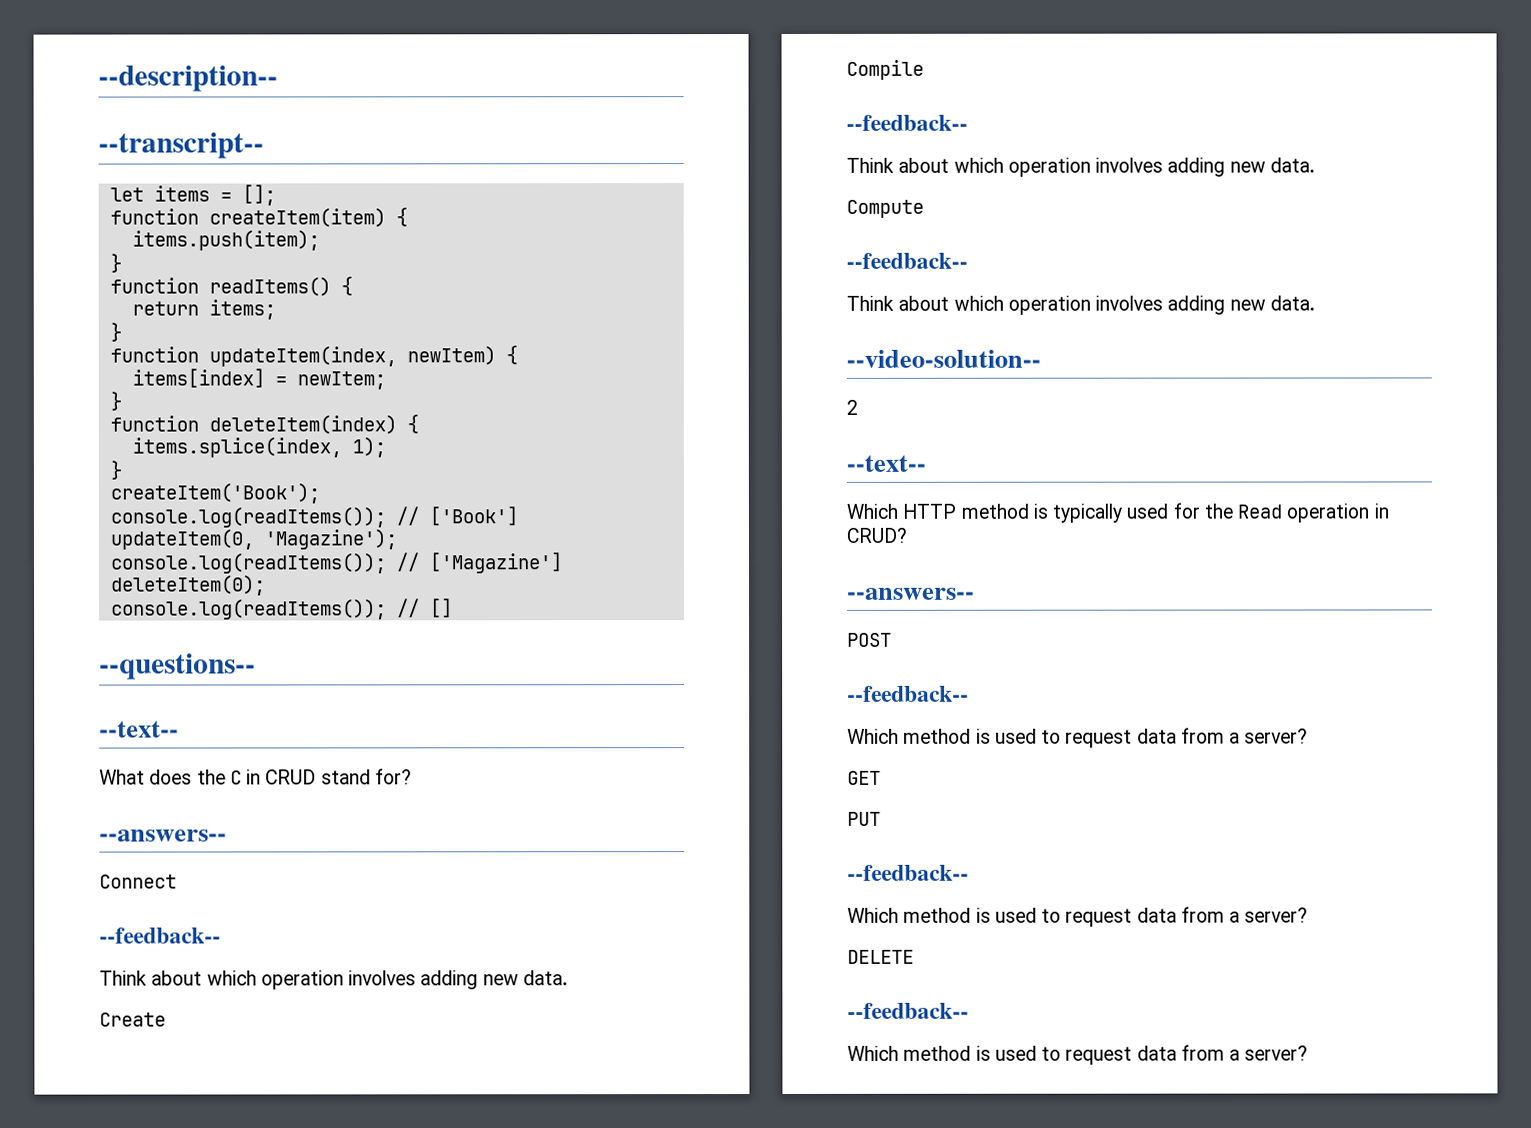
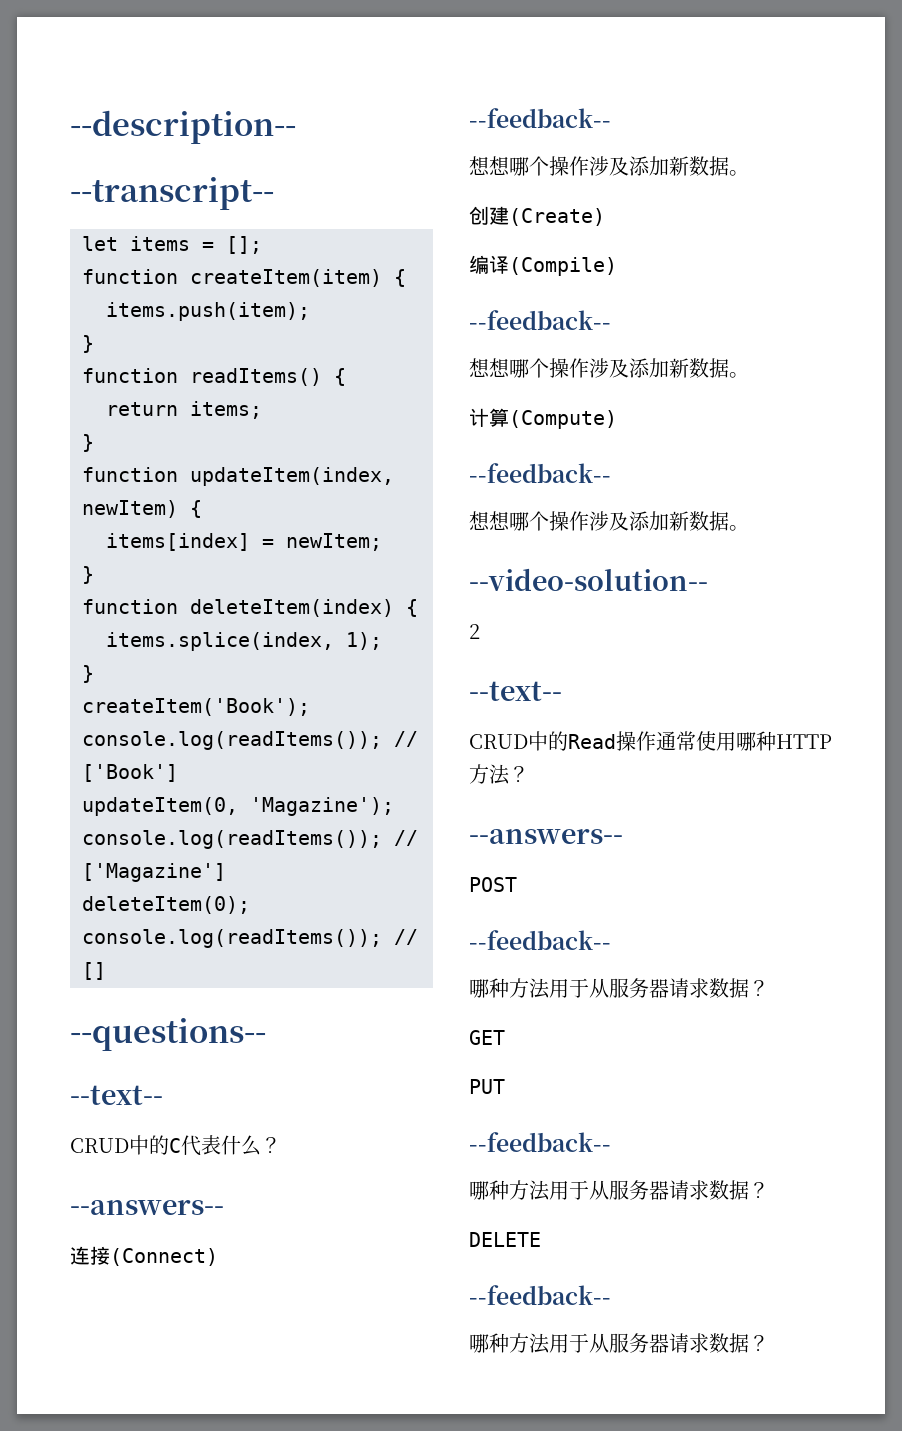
[99,768,412,785] [99,829,227,842] [99,874,177,889] [99,927,221,944] [99,970,568,990] [99,1012,166,1027] [846,59,924,80] [846,114,968,131] [846,157,1315,177] [846,199,924,218] [846,252,968,269] [846,295,1315,315] [846,349,1041,368] [846,399,858,415] [846,454,926,472] [846,502,1389,523] [846,527,907,543] [847,587,975,600] [847,632,892,647] [847,685,969,702] [847,727,1309,748] [847,770,881,785] [847,811,881,826] [847,864,969,881] [847,906,1309,927] [847,949,914,964] [847,1002,969,1019] [847,1044,1309,1065] What does the C in CRUD stand for? // --answers-- // Connect // --feedback-- // Think about which operation involves adding new data. // Create // Compile // --feedback-- // Think about which operation involves adding new data. // Compute // --feedback-- // Think about which operation involves adding new data. // --video-solution-- // 2 // --text-- // Which HTTP method is typically used for the Read operation in CRUD? // --answers-- // POST // --feedback-- // Which method is used to request data from a server? // GET // PUT // --feedback-- // Which method is used to request data from a server? // DELETE // --feedback-- // Which method is used to request data from a server? -> [70,1135,281,1156] [70,1200,224,1215] [70,1246,218,1266] [469,108,611,128] [469,156,749,176] [469,206,605,226] [469,255,617,276] [469,310,611,330] [469,358,749,378] [469,408,617,429] [469,463,611,483] [469,511,749,531] [469,568,708,591] [469,624,480,639] [469,681,562,701] [469,731,832,751] [469,764,529,785] [469,829,623,844] [469,877,517,892] [469,930,611,950] [469,978,769,999] [469,1030,505,1045] [469,1079,505,1094] [469,1132,611,1152] [469,1180,769,1201] [469,1232,541,1247] [469,1285,611,1305] [469,1333,769,1354] CRUD中的C代表什么？ // --answers-- // 连接(Connect) // --feedback-- // 想想哪个操作涉及添加新数据。 // 创建(Create) // 编译(Compile) // --feedback-- // 想想哪个操作涉及添加新数据。 // 计算(Compute) // --feedback-- // 想想哪个操作涉及添加新数据。 // --video-solution-- // 2 // --text-- // CRUD中的Read操作通常使用哪种HTTP方法？ // --answers-- // POST // --feedback-- // 哪种方法用于从服务器请求数据？ // GET // PUT // --feedback-- // 哪种方法用于从服务器请求数据？ // DELETE // --feedback-- // 哪种方法用于从服务器请求数据？

